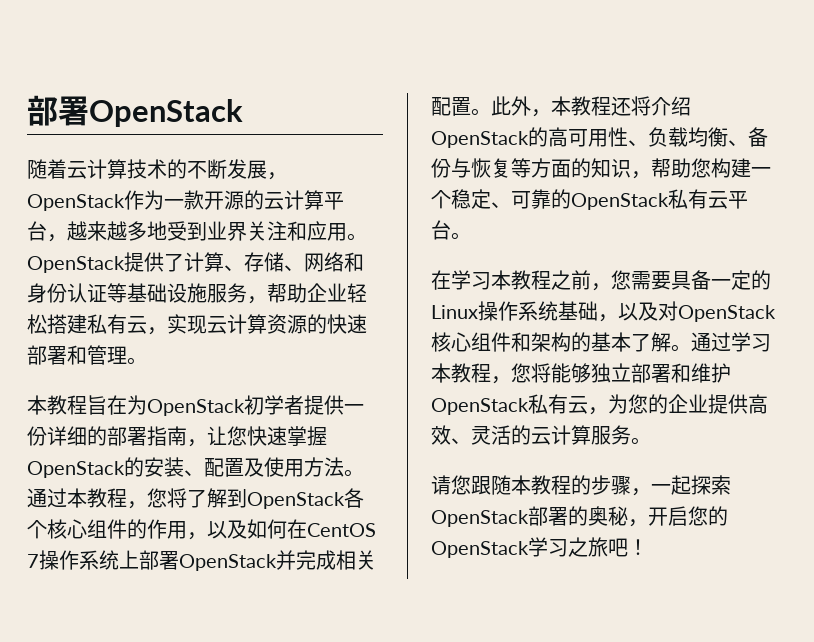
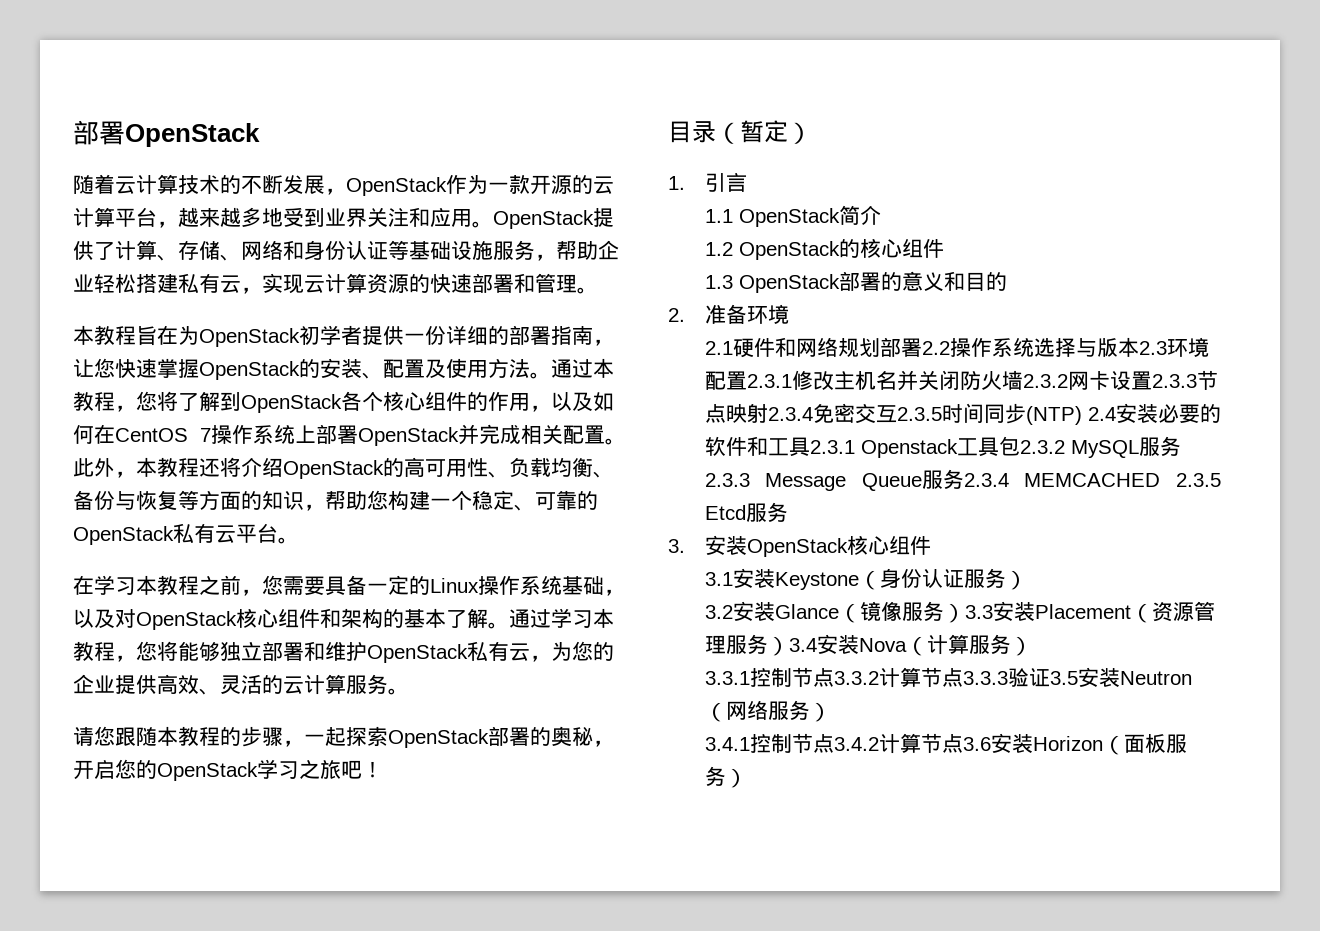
(648, 547) none -> [668,120,812,144] [668,172,747,192] [704,205,881,227] [704,238,944,260] [704,271,1007,293] [668,304,789,324] [704,337,1209,358] [704,370,1218,391] [704,403,1221,425] [704,436,1181,458] [704,469,1221,491] [704,502,788,522] [668,535,931,557] [704,568,1027,590] [704,601,1215,623] [704,634,1032,656] [704,667,1192,688] [704,700,831,722] [704,733,1187,755] [704,766,747,788] // 目录（暂定） // 1.引言 // 1.1 OpenStack简介 // 1.2 OpenStack的核心组件 // 1.3 OpenStack部署的意义和目的 // 2.准备环境 // 2.1硬件和网络规划部署2.2操作系统选择与版本2.3环境配置2.3.1修改主机名并关闭防火墙2.3.2网卡设置2.3.3节点映射2.3.4免密交互2.3.5时间同步(NTP) 2.4安装必要的软件和工具2.3.1 Openstack工具包2.3.2 MySQL服务2.3.3 Message Queue服务2.3.4 MEMCACHED 2.3.5 Etcd服务 // 3.安装OpenStack核心组件 // 3.1安装Keystone（身份认证服务） // 3.2安装Glance（镜像服务）3.3安装Placement（资源管理服务）3.4安装Nova（计算服务） // 3.3.1控制节点3.3.2计算节点3.3.3验证3.5安装Neutron（网络服务） // 3.4.1控制节点3.4.2计算节点3.6安装Horizon（面板服务）

